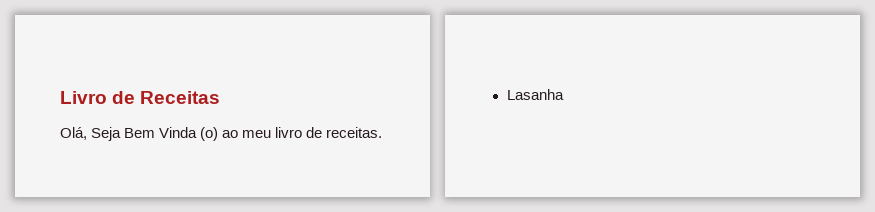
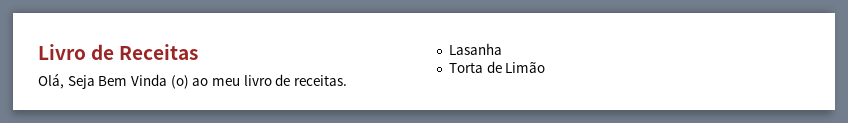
(564, 94) none -> [448,61,546,73] // Torta de Limão

